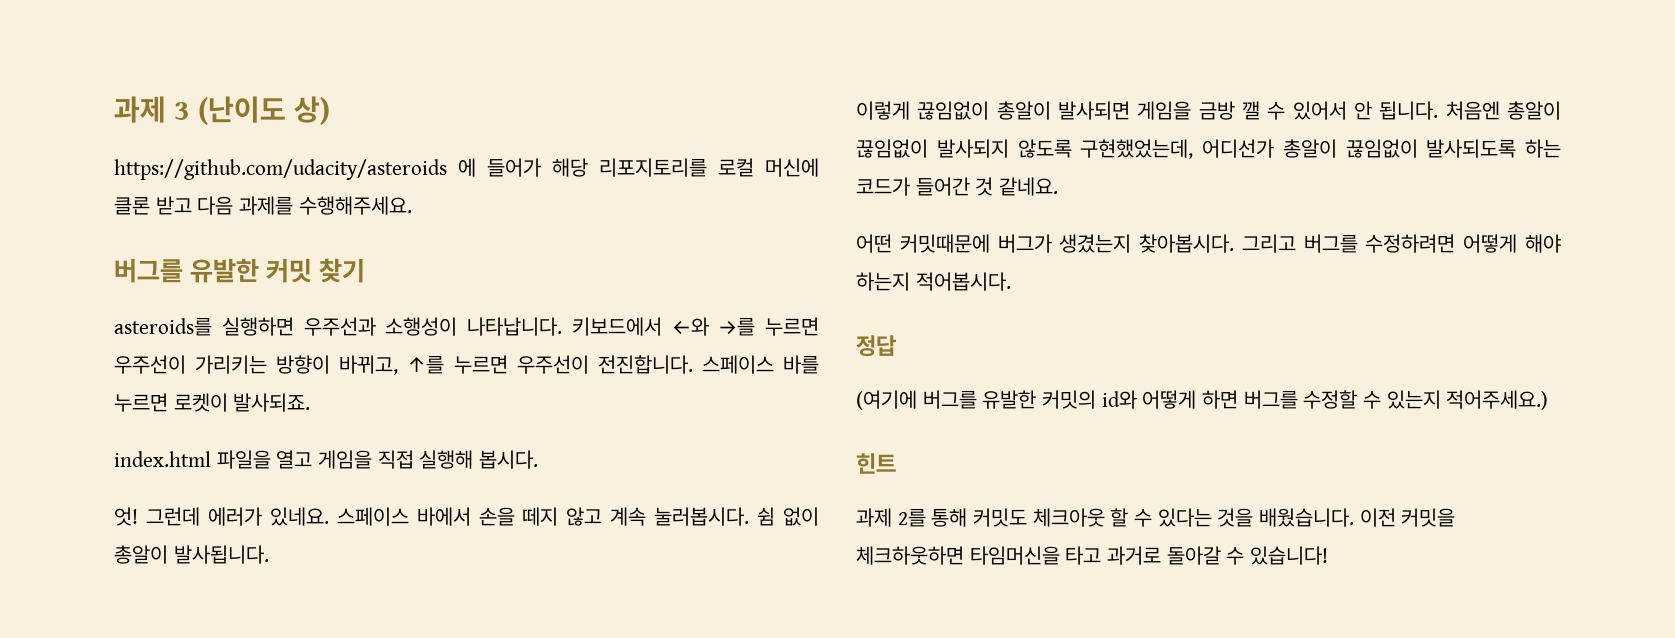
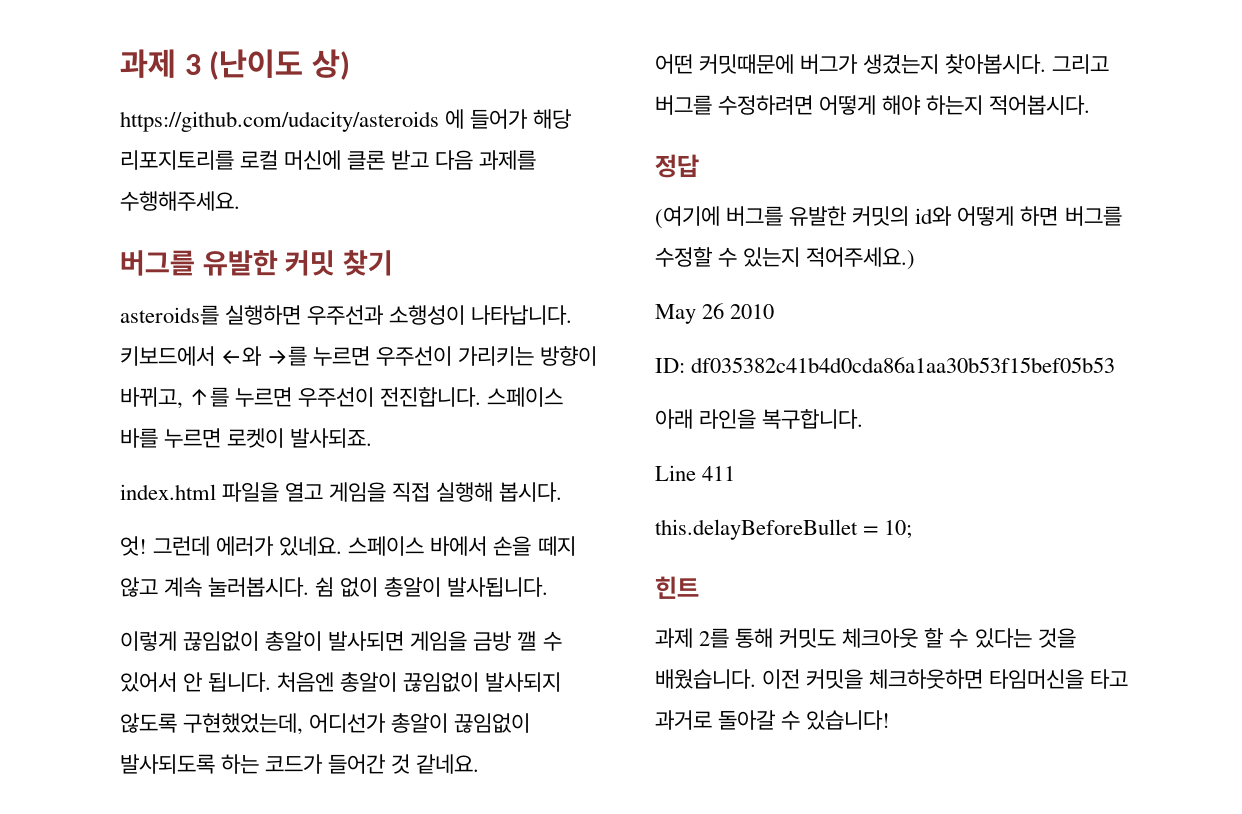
(1549, 400) none -> [655,303,775,324] [655,357,1116,373] [655,409,864,429] [655,465,736,481] [655,519,913,540] // May 26 2010 // ID: df035382c41b4d0cda86a1aa30b53f15bef05b53 // 아래 라인을 복구합니다. // Line 411 // this.delayBeforeBullet = 10;

